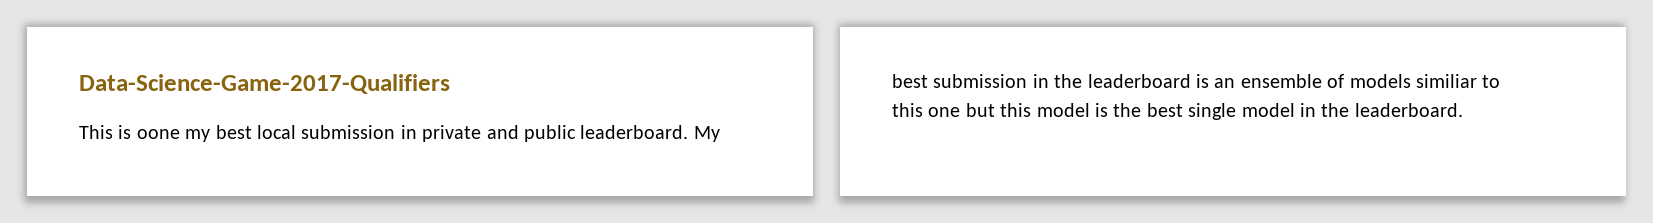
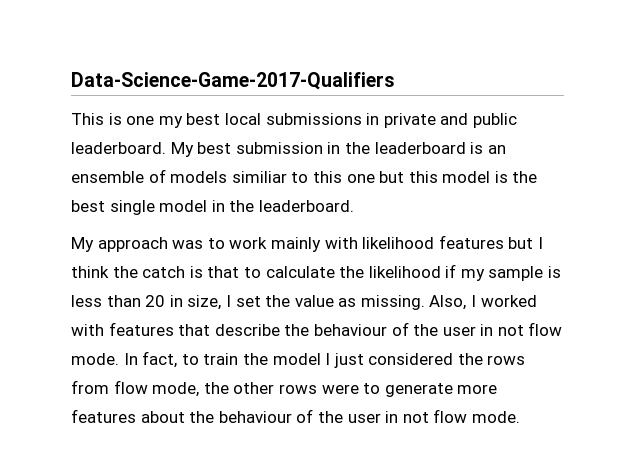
[136,129,180,139] oone -> [126,116,155,125] one
[301,125,396,139] submission -> [265,113,362,125] submissions
(1463, 110) none -> [71,235,543,252] [71,264,562,281] [71,295,537,310] [71,322,563,336] [71,351,526,368] [71,380,498,397] [71,409,520,423] // My approach was to work mainly with likelihood features but I think the catch is that to calculate the likelihood if my sample is less than 20 in size, I set the value as missing. Also, I worked with features that describe the behaviour of the user in not flow mode. In fact, to train the model I just considered the rows from flow mode, the other rows were to generate more features about the behaviour of the user in not flow mode.

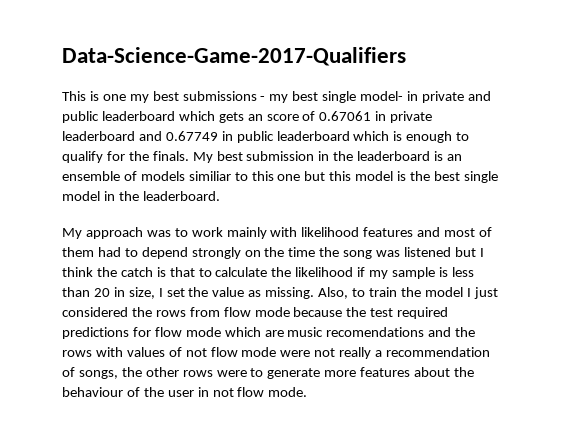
[224,113,517,128] [71,142,166,154] local submissions in private and public leaderboard. -> [182,91,491,103] [62,111,433,123] [62,131,470,143] [62,151,189,163] submissions - my best single model- in private and public leaderboard which gets an score of 0.67061 in private leaderboard and 0.67749 in public leaderboard which is enough to qualify for the finals.
(504, 242) none -> [417,227,493,237] [62,247,452,259] and most of them had to depend strongly on the time the song was listened
[471,295,537,307] [71,322,563,336] [71,351,178,368] I worked with features that describe the behaviour of the user in not flow mode. In fact, -> (349, 293) none
[152,382,200,397] mode, -> [254,307,449,319] [62,327,476,339] [62,347,491,359] [62,367,118,379] mode because the test required predictions for flow mode which are music recomendations and the rows with values of not flow mode were not really a recommendation of songs,

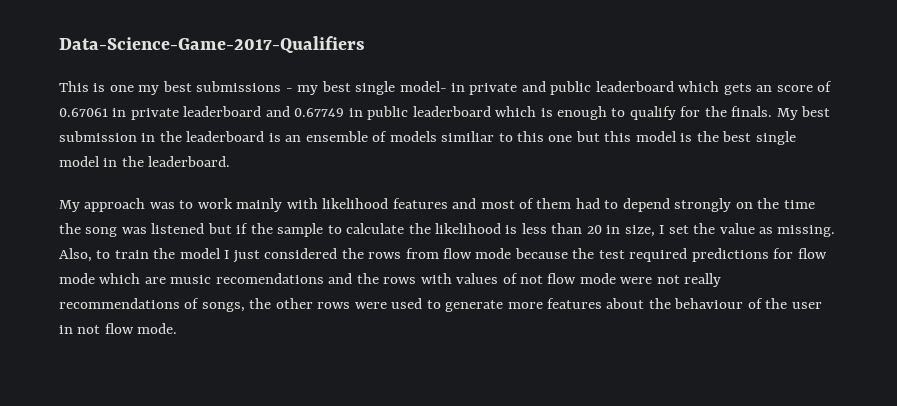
[479,248,484,257] [62,267,195,277] I think the catch is that -> [236,223,324,237] if the sample
[357,267,436,279] if my sample -> (502, 228) none
[375,347,491,357] a recommendation -> [59,298,180,309] recommendations
(247, 373) none -> [391,298,423,309] used

